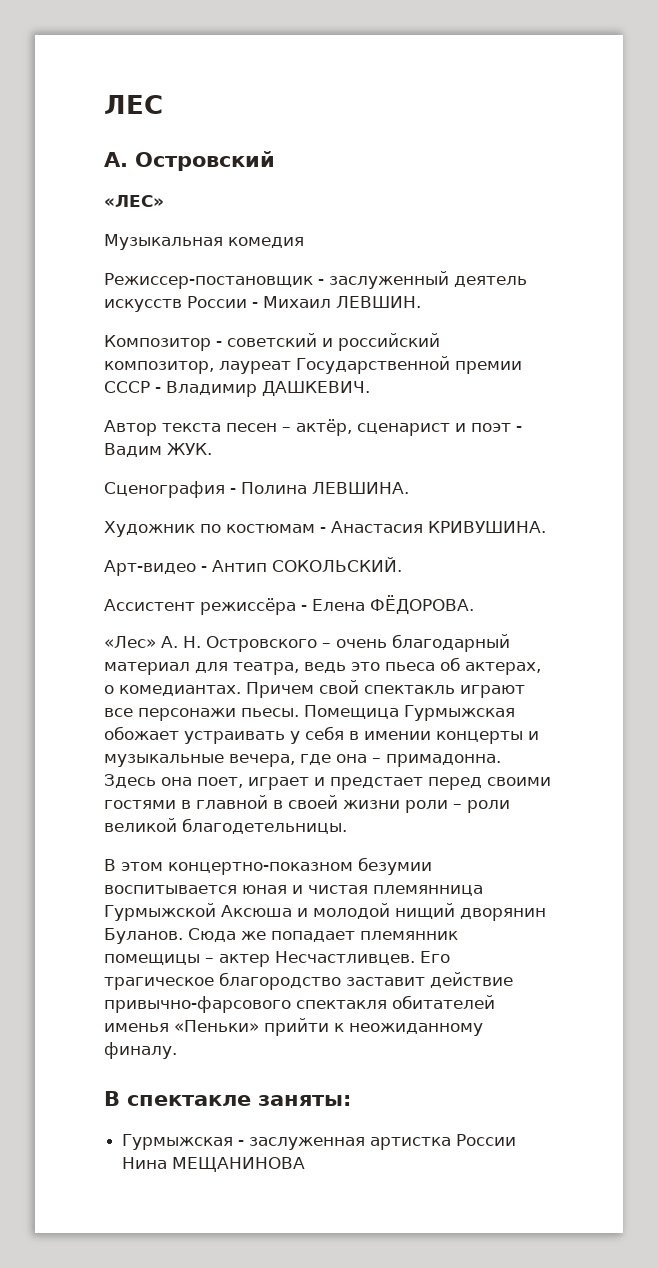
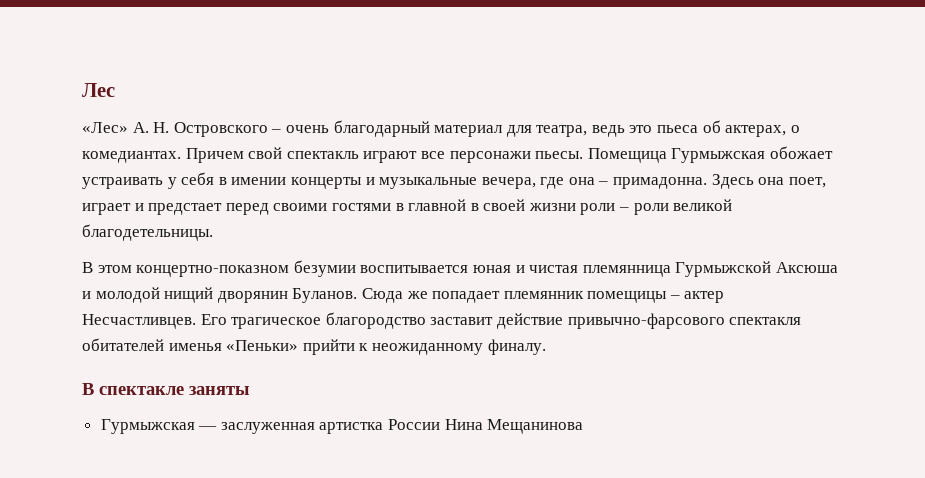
[104,95,163,114] [104,151,275,171] [104,195,164,207] [104,234,304,250] [104,271,527,289] [104,296,421,312] [104,333,440,351] [104,356,522,374] [104,381,370,397] [104,419,522,436] [104,443,212,457] [104,481,409,498] [104,521,546,537] [104,557,402,576] [104,595,474,615] ЛЕС // А. Островский // «ЛЕС» // Музыкальная комедия // Режиссер-постановщик - заслуженный деятель искусств России - Михаил ЛЕВШИН. // Композитор - советский и российский композитор, лауреат Государственной премии СССР - Владимир ДАШКЕВИЧ. // Автор текста песен – актёр, сценарист и поэт - Вадим ЖУК. // Сценография - Полина ЛЕВШИНА. // Художник по костюмам - Анастасия КРИВУШИНА. // Арт-видео - Антип СОКОЛЬСКИЙ. // Ассистент режиссёра - Елена ФЁДОРОВА. -> [82,83,115,97] Лес
[258,1095,351,1106] [122,1134,245,1150] заняты: // Гурмыжская - -> [189,386,249,395] [100,419,218,434] заняты // Гурмыжская —
[172,1157,306,1172] МЕЩАНИНОВА -> [487,419,584,434] Мещанинова

